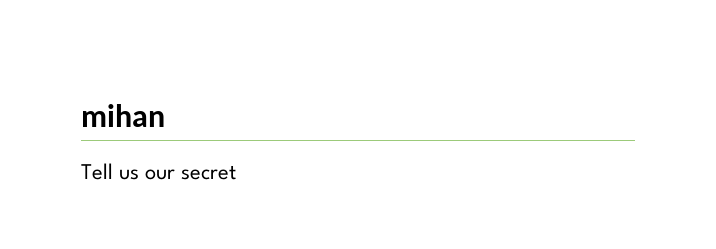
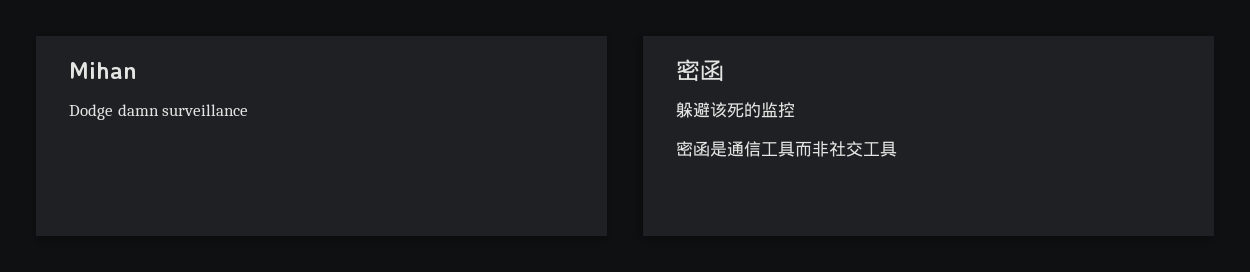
[81,104,165,127] [81,163,237,180] mihan // Tell us our secret -> [69,62,137,79] [69,104,249,120] [676,59,724,82] [676,102,795,118] [676,141,897,157] Mihan // Dodge damn surveillance // 密函 // 躲避该死的监控 // 密函是通信工具而非社交工具

